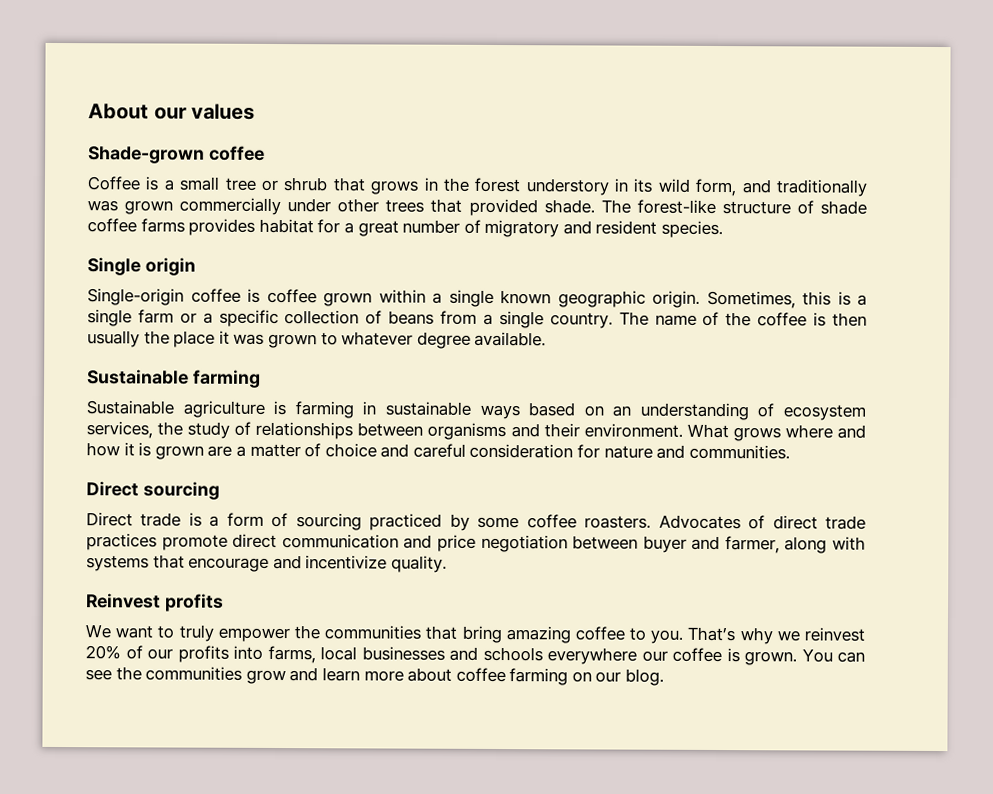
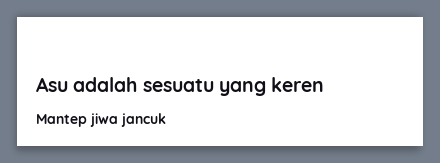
[88,103,256,120] [88,145,265,164] [87,176,868,197] [87,197,868,217] [87,218,724,239] [87,257,196,276] [87,288,867,309] [87,309,868,329] [87,330,547,349] [87,369,261,388] [86,400,866,421] [86,421,867,442] [86,442,790,460] [86,481,220,500] [86,512,866,531] [86,533,867,554] [86,554,447,573] [86,593,224,612] [85,624,865,645] [85,645,865,666] [85,666,665,686] About our values // Shade-grown coffee // Coffee is a small tree or shrub that grows in the forest understory in its wild form, and traditionally was grown commercially under other trees that provided shade. The forest-like structure of shade coffee farms provides habitat for a great number of migratory and resident species. // Single origin // Single-origin coffee is coffee grown within a single known geographic origin. Sometimes, this is a single farm or a specific collection of beans from a single country. The name of the coffee is then usually the place it was grown to whatever degree available. // Sustainable farming // Sustainable agriculture is farming in sustainable ways based on an understanding of ecosystem services, the study of relationships between organisms and their environment. What grows where and how it is grown are a matter of choice and careful consideration for nature and communities. // Direct sourcing // Direct trade is a form of sourcing practiced by some coffee roasters. Advocates of direct trade practices promote direct communication and price negotiation between buyer and farmer, along with systems that encourage and incentivize quality. // Reinvest profits // We want to truly empower the communities that bring amazing coffee to you. That’s why we reinvest 20% of our profits into farms, local businesses and schools everywhere our coffee is grown. You can see the communities grow and learn more about coffee farming on our blog. -> [36,77,325,96] [36,113,166,127] Asu adalah sesuatu yang keren // Mantep jiwa jancuk

